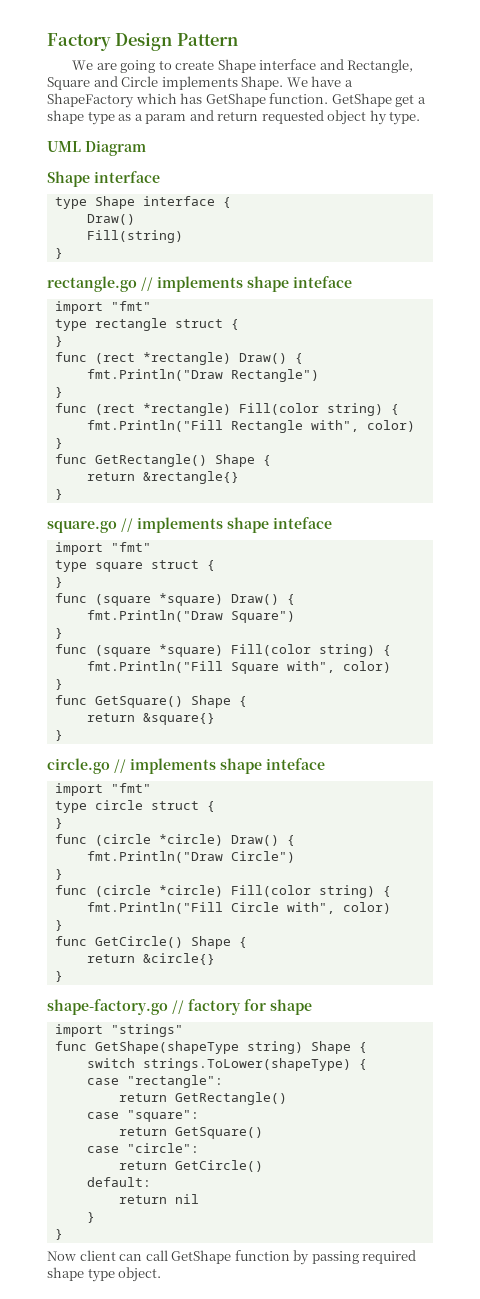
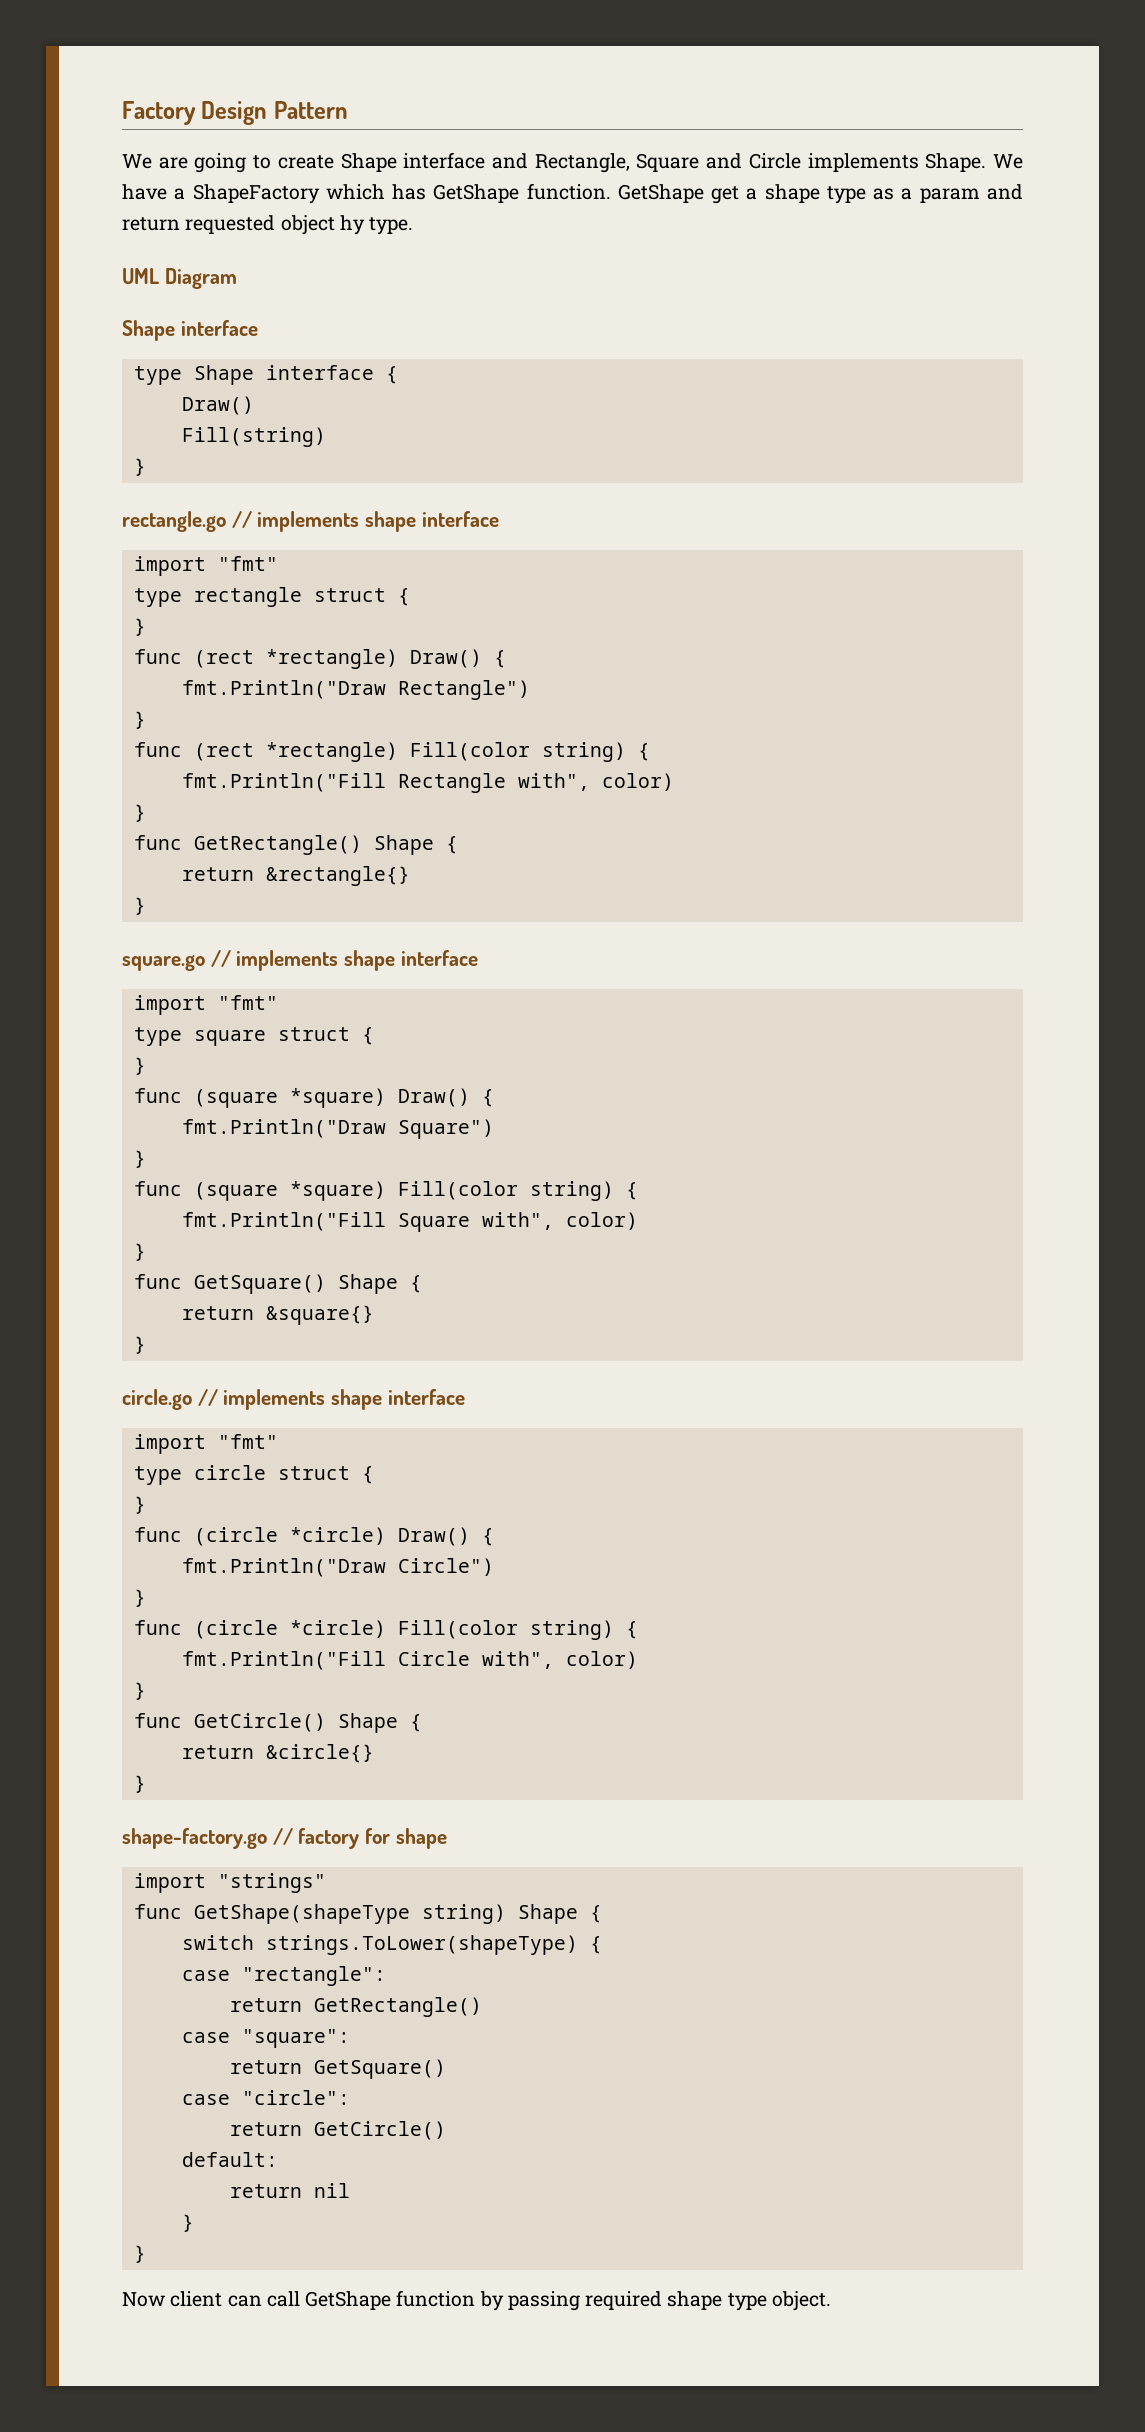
[293,276,352,288] inteface -> [421,511,499,527] interface
[273,517,332,529] inteface -> [400,950,478,966] interface
[266,758,325,770] inteface -> [387,1389,465,1405] interface

